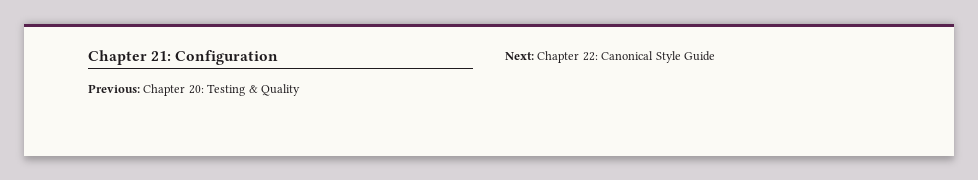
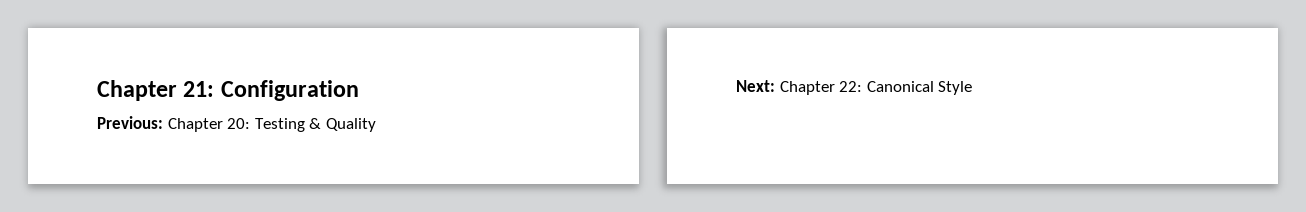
[683,51,715,61] Guide -> (973, 88) none

